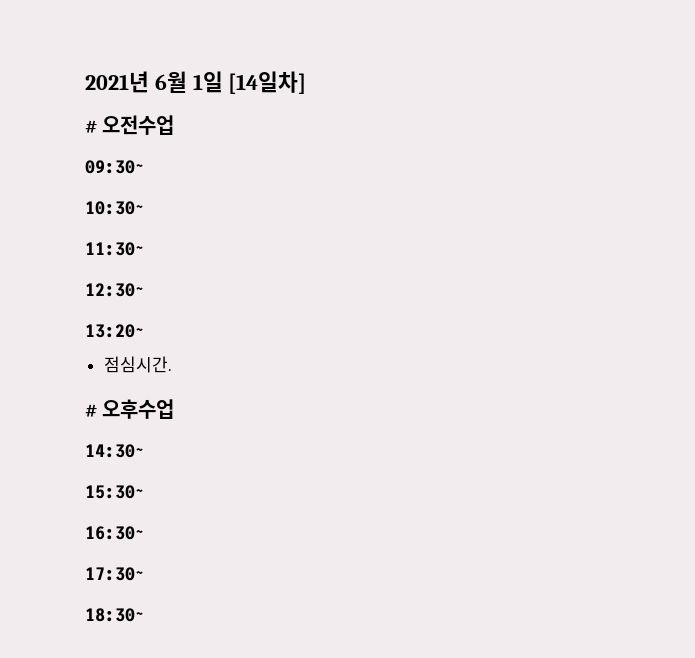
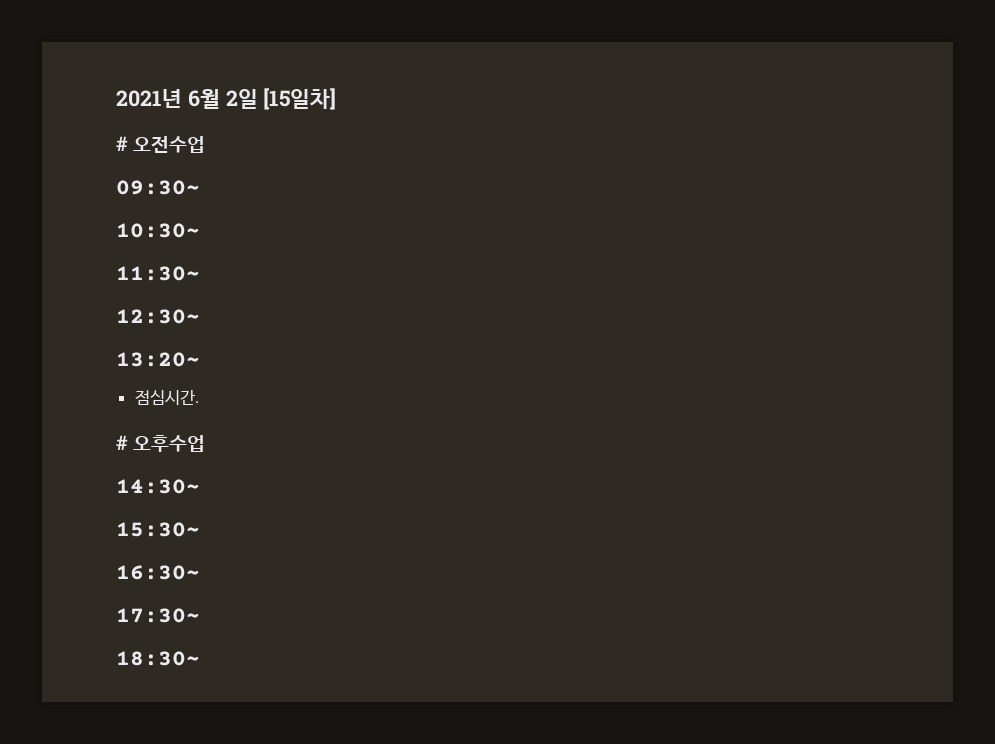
[192,71,307,94] 1일 [14일차] -> [225,88,337,110] 2일 [15일차]

